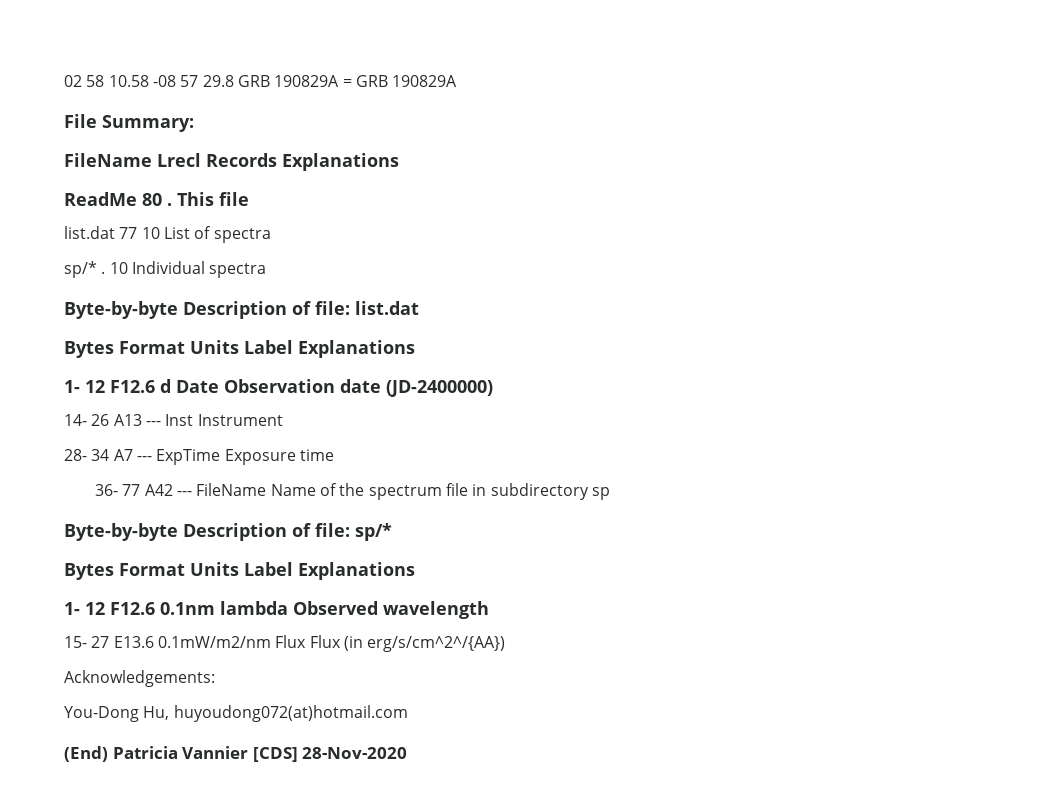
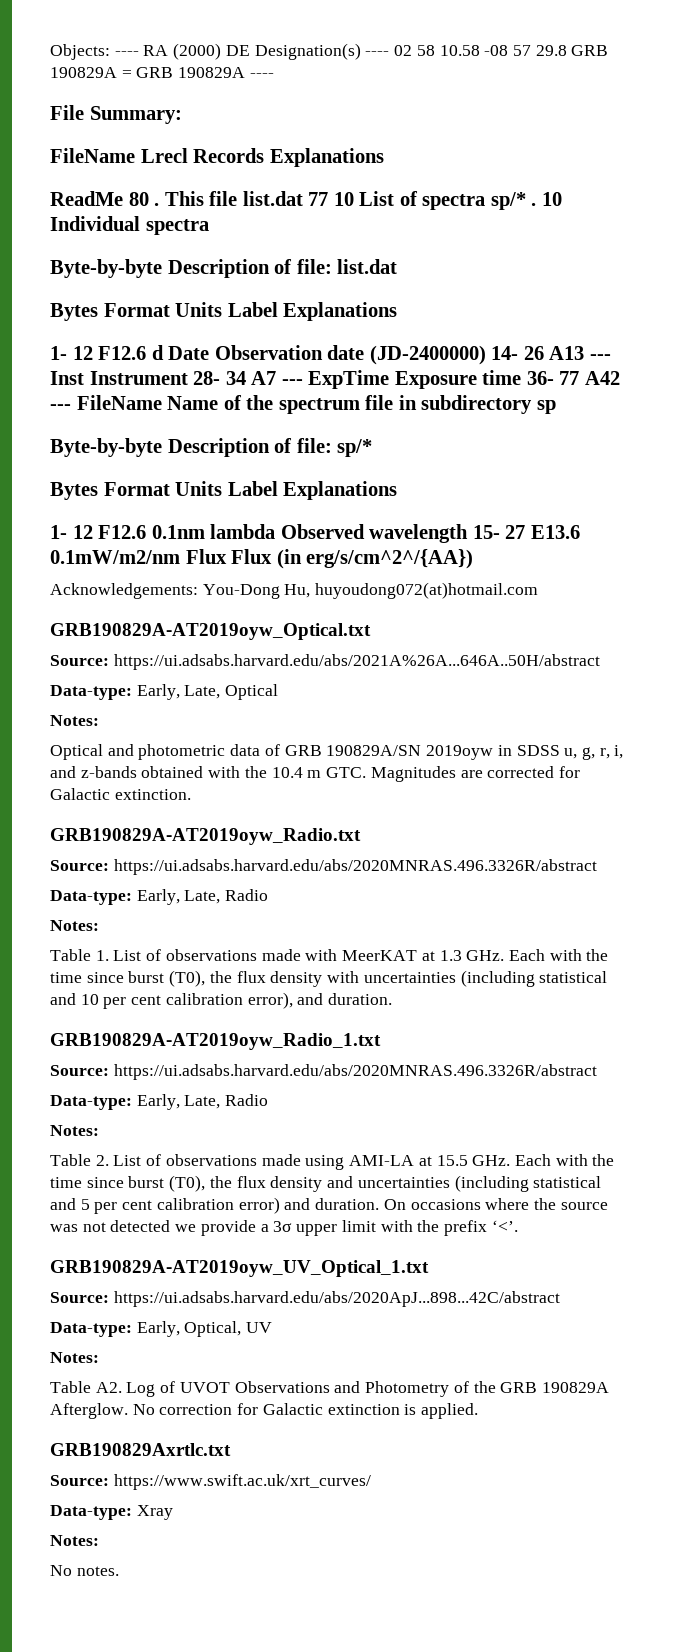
(64, 81) none -> [50,43,390,60] Objects: ---- RA (2000) DE Designation(s) ----
(458, 81) none -> [249,73,274,78] ----
(249, 199) // -> (238, 198) none
(271, 235) // -> (486, 202) none
(493, 388) // -> (486, 355) none
(283, 420) // -> (188, 378) none
(334, 455) // -> (522, 377) none
(489, 610) // -> (469, 533) none
(215, 678) // -> (198, 591) none
[64,746,408,762] (End) Patricia Vannier [CDS] 28-Nov-2020 -> [50,623,371,640] [50,654,600,670] [50,684,279,700] [50,715,99,726] [50,744,624,760] [50,766,580,782] [50,788,191,800] [50,828,361,845] [50,859,597,875] [50,889,269,905] [50,920,99,931] [50,949,609,961] [50,970,608,987] [50,992,393,1009] [50,1033,381,1050] [50,1064,597,1080] [50,1094,269,1110] [50,1125,99,1136] [50,1154,615,1170] [50,1175,602,1192] [50,1197,608,1214] [50,1220,518,1236] [50,1260,429,1277] [50,1291,560,1307] [50,1321,273,1337] [50,1352,99,1363] [50,1381,609,1397] [50,1403,479,1419] [50,1443,231,1456] [50,1474,371,1490] [50,1505,173,1520] [50,1535,99,1546] [50,1565,119,1576] GRB190829A-AT2019oyw_Optical.txt // Source: https://ui.adsabs.harvard.edu/abs/2021A%26A...646A..50H/abstract // Data-type: Early, Late, Optical // Notes: // Optical and photometric data of GRB 190829A/SN 2019oyw in SDSS u, g, r, i, and z-bands obtained with the 10.4 m GTC. Magnitudes are corrected for Galactic extinction. // GRB190829A-AT2019oyw_Radio.txt // Source: https://ui.adsabs.harvard.edu/abs/2020MNRAS.496.3326R/abstract // Data-type: Early, Late, Radio // Notes: // Table 1. List of observations made with MeerKAT at 1.3 GHz. Each with the time since burst (T0), the flux density with uncertainties (including statistical and 10 per cent calibration error), and duration. // GRB190829A-AT2019oyw_Radio_1.txt // Source: https://ui.adsabs.harvard.edu/abs/2020MNRAS.496.3326R/abstract // Data-type: Early, Late, Radio // Notes: // Table 2. List of observations made using AMI-LA at 15.5 GHz. Each with the time since burst (T0), the flux density and uncertainties (including statistical and 5 per cent calibration error) and duration. On occasions where the source was not detected we provide a 3σ upper limit with the prefix ‘<’. // GRB190829A-AT2019oyw_UV_Optical_1.txt // Source: https://ui.adsabs.harvard.edu/abs/2020ApJ...898...42C/abstract // Data-type: Early, Optical, UV // Notes: // Table A2. Log of UVOT Observations and Photometry of the GRB 190829A Afterglow. No correction for Galactic extinction is applied. // GRB190829Axrtlc.txt // Source: https://www.swift.ac.uk/xrt_curves/ // Data-type: Xray // Notes: // No notes.

